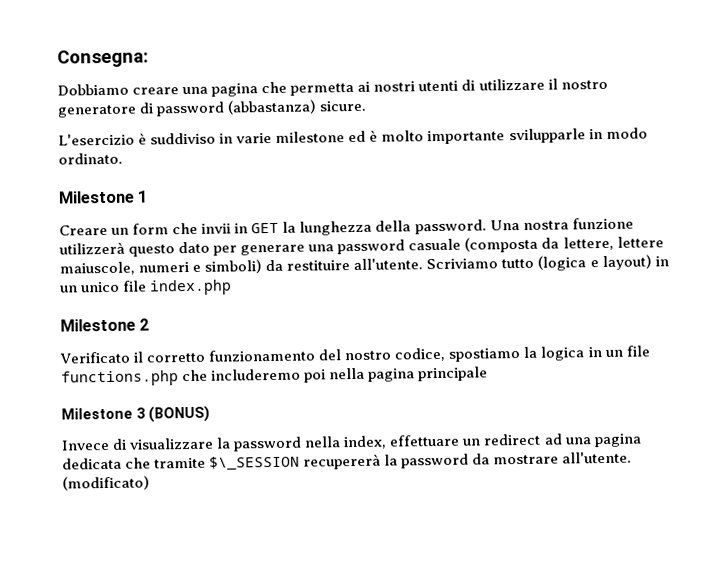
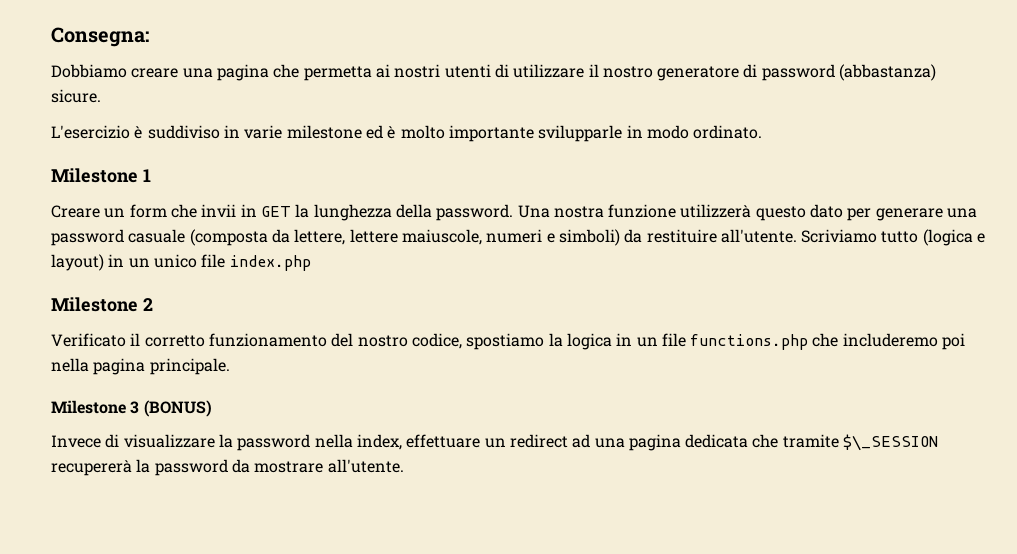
[418,366,489,382] principale -> [149,358,230,375] principale.
[62,475,150,491] (modificato) -> (404, 466) none

